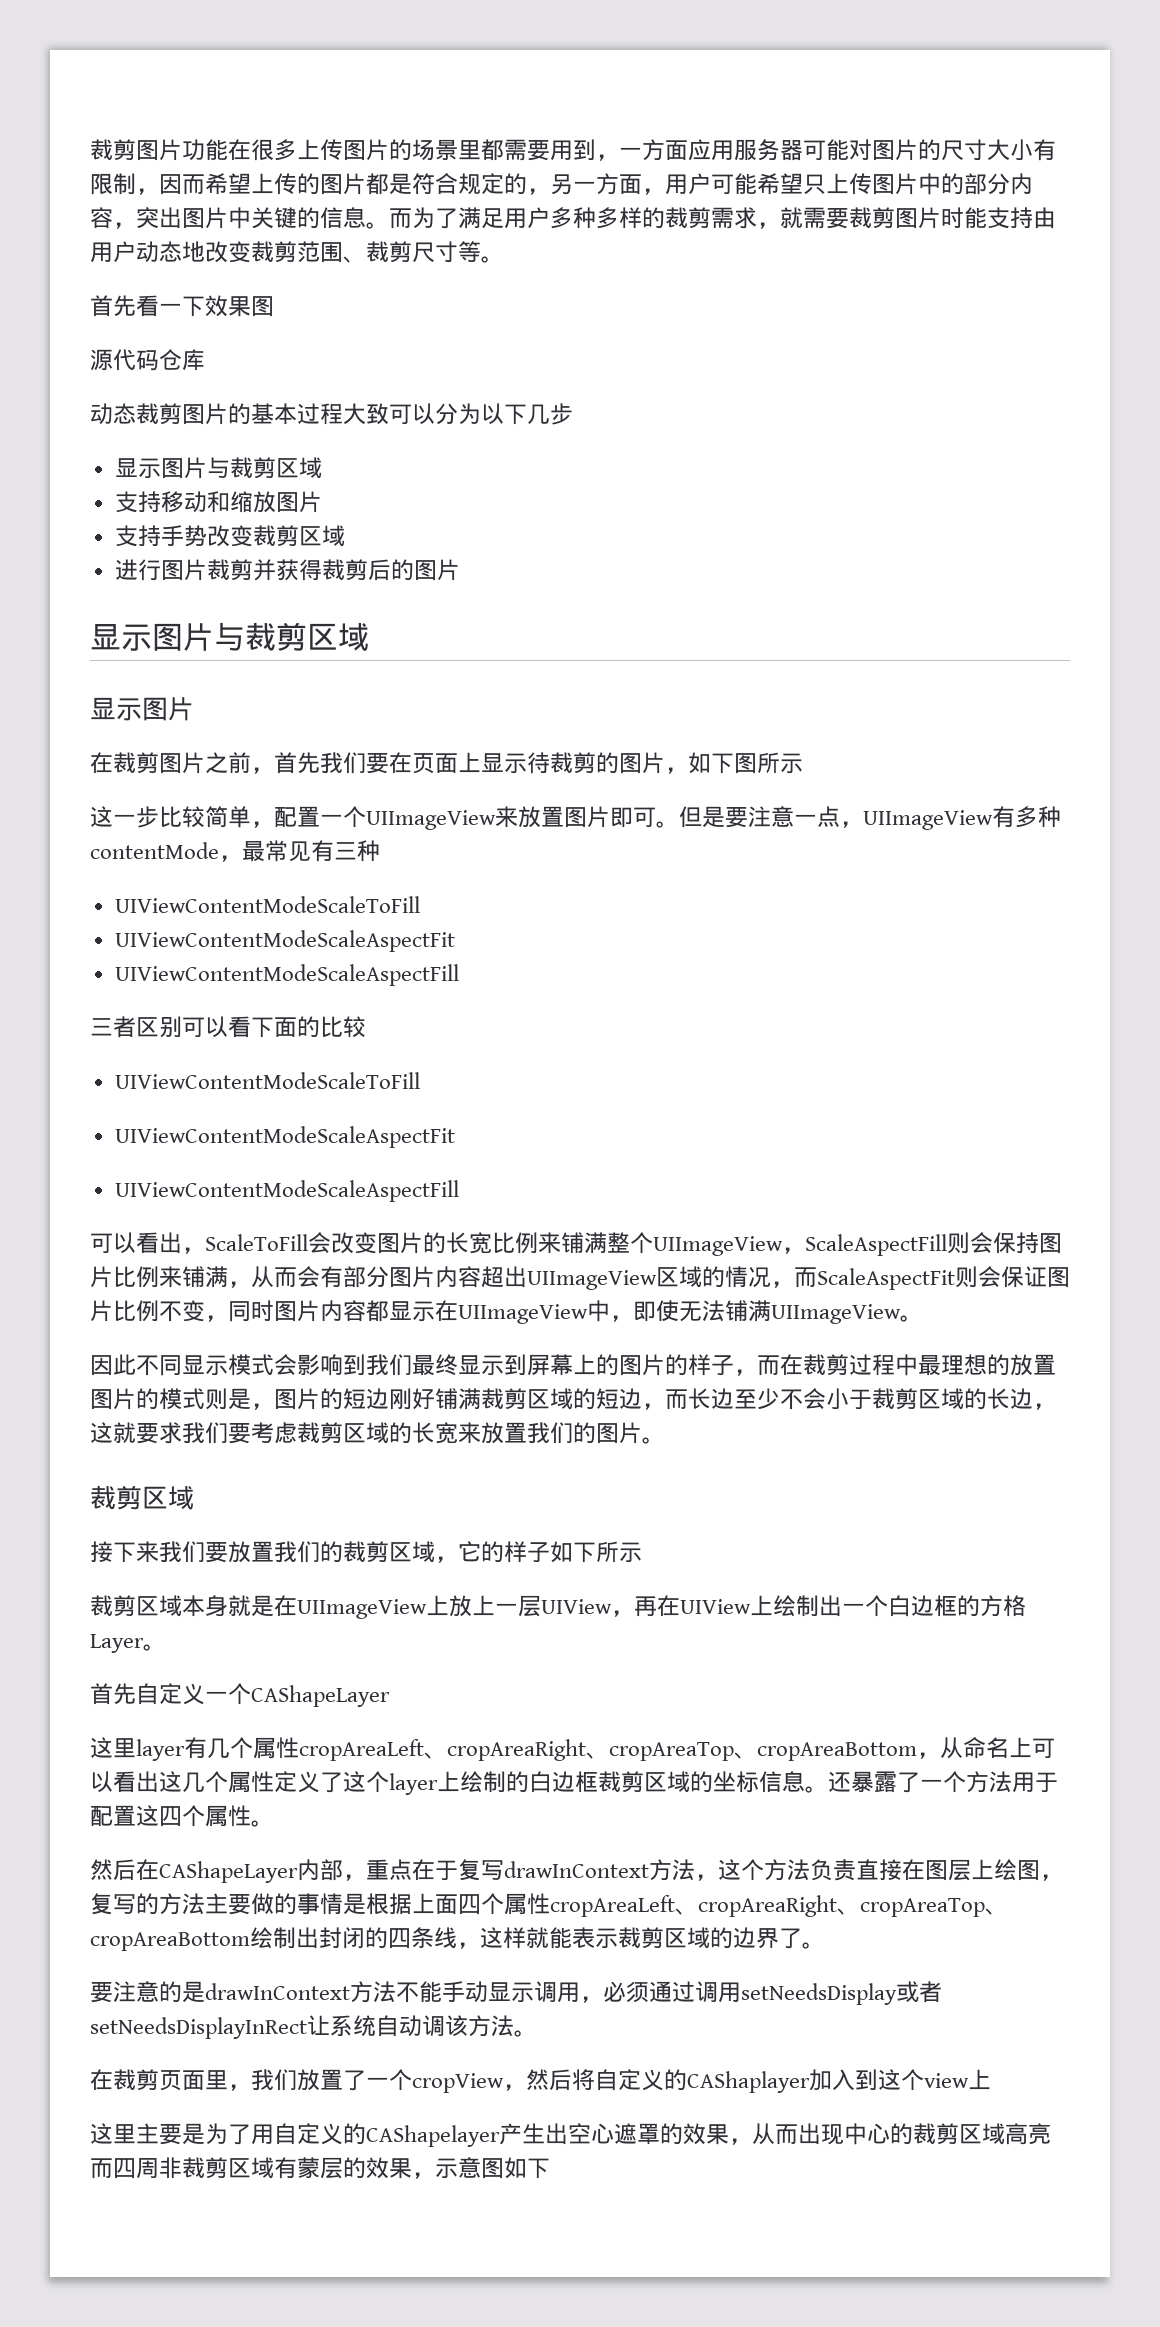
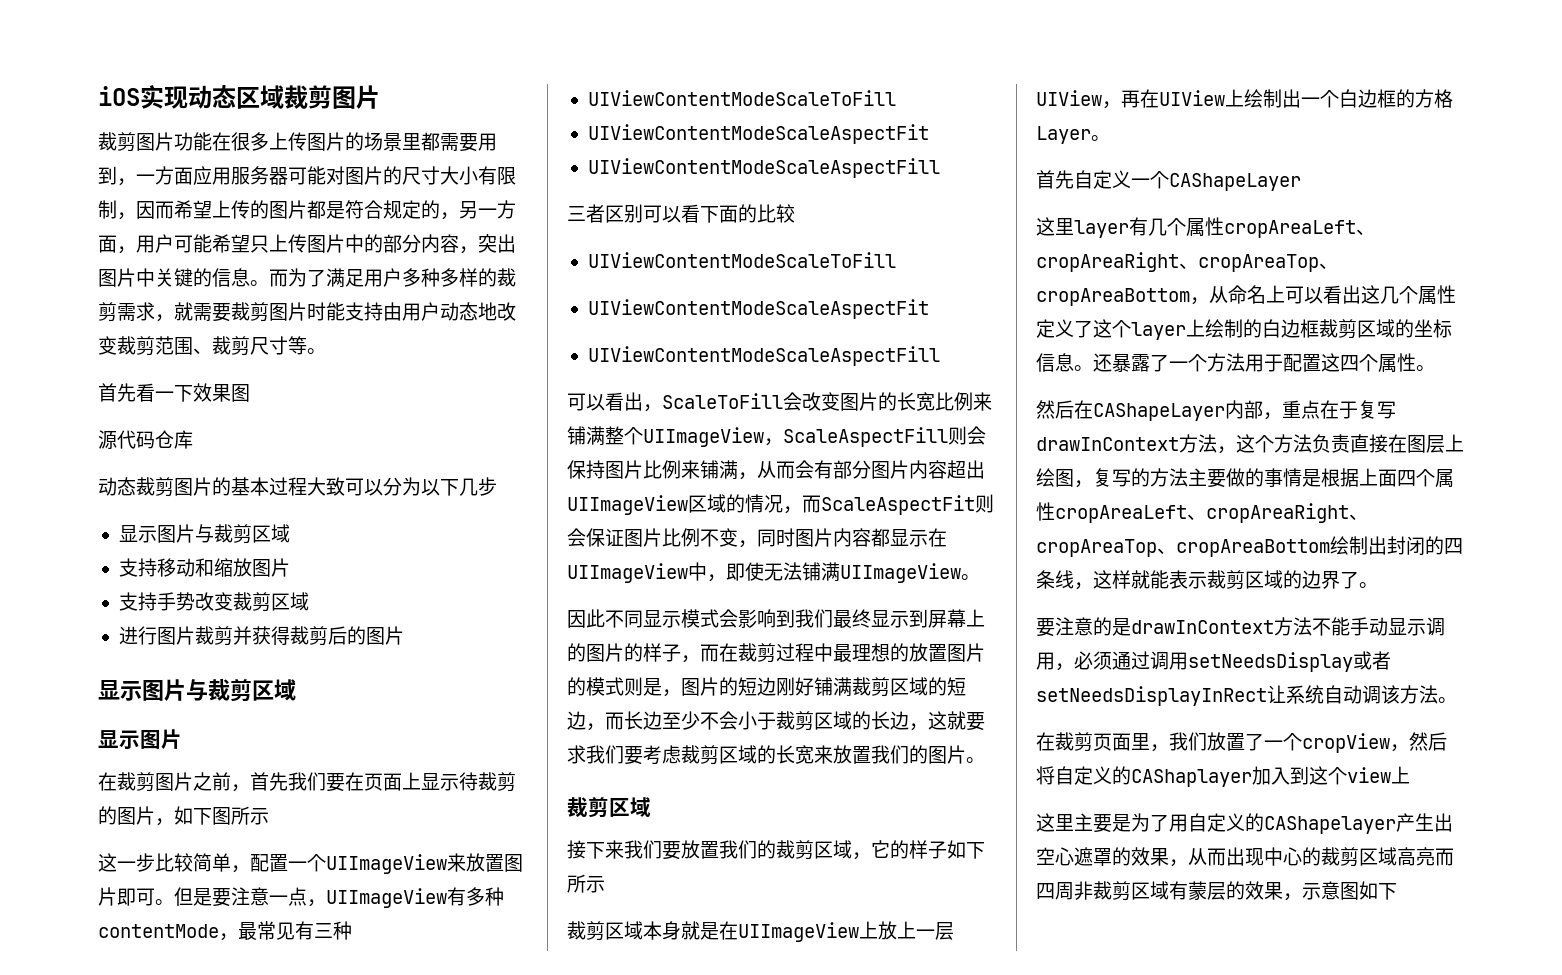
(90, 149) none -> [98,85,380,109] iOS实现动态区域裁剪图片 //

